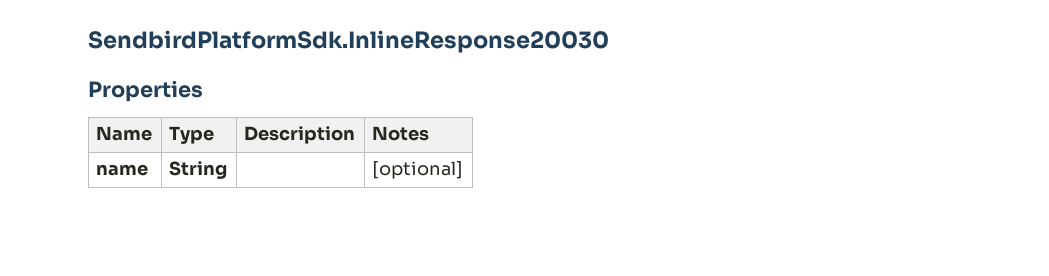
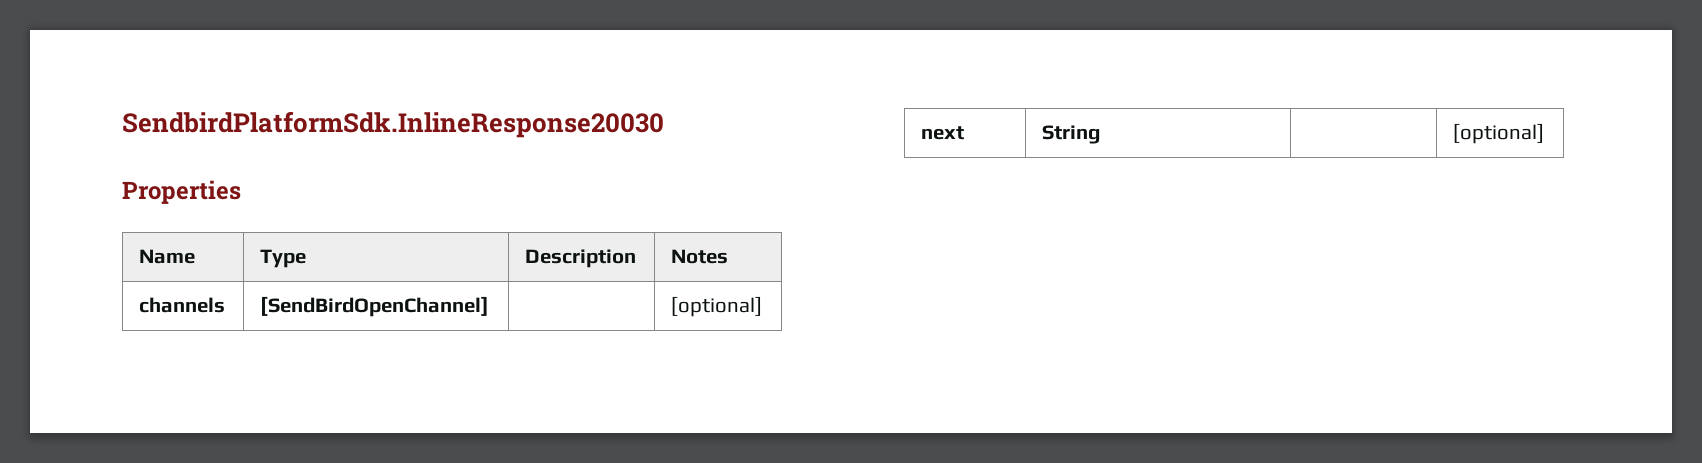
[96,164,149,176] name -> [139,297,226,313] [260,296,490,317] [671,296,763,317] [921,126,965,140] channels | [SendBirdOpenChannel] | | [optional] // next

